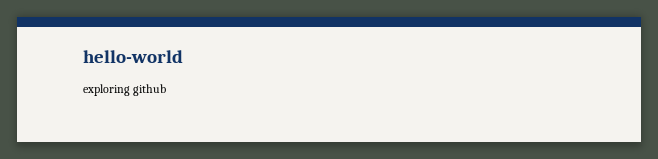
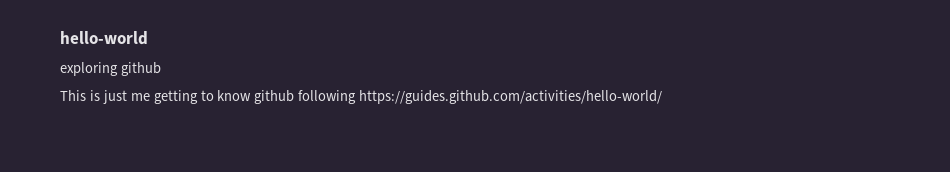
(167, 90) none -> [60,90,663,104] // This is just me getting to know github following https://guides.github.com/activities/hello-world/

